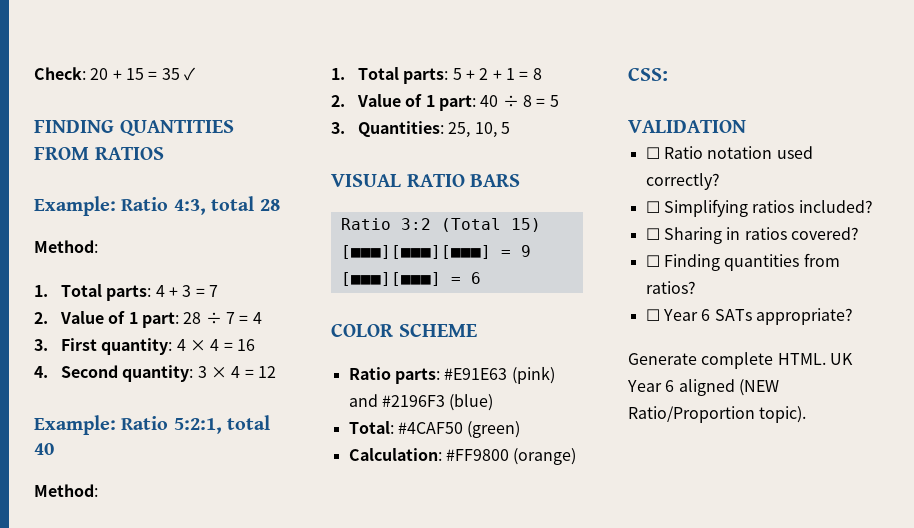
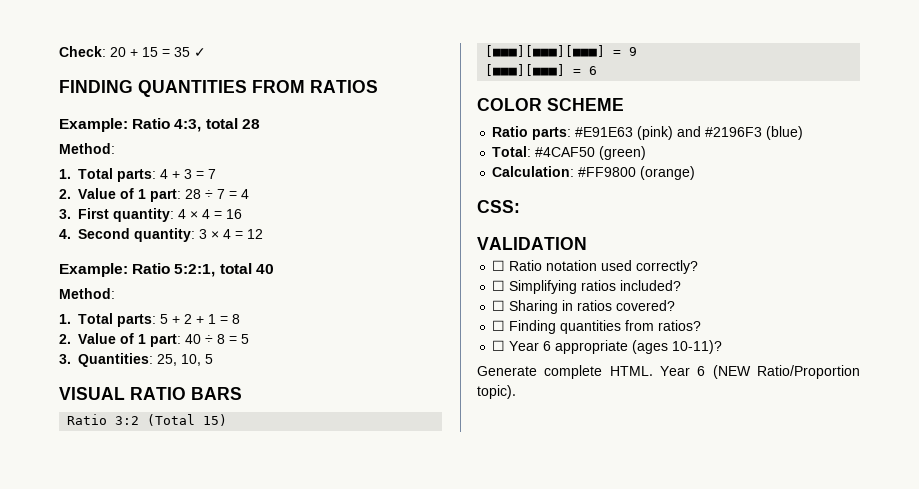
[714,308,853,325] SATs appropriate? -> [555,340,723,354] appropriate (ages 10-11)?
[829,353,853,365] [627,379,735,396] UK Year 6 aligned -> [660,366,706,376] Year 6

